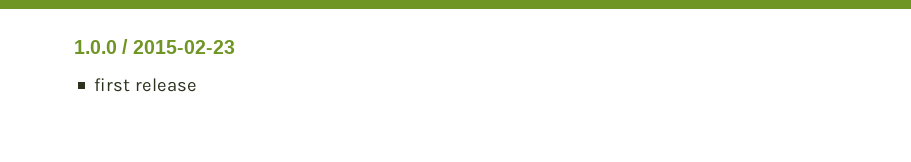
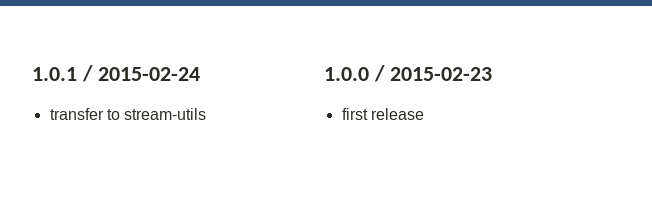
(74, 47) none -> [32,65,200,82] [49,108,207,120] 1.0.1 / 2015-02-24 // transfer to stream-utils //

